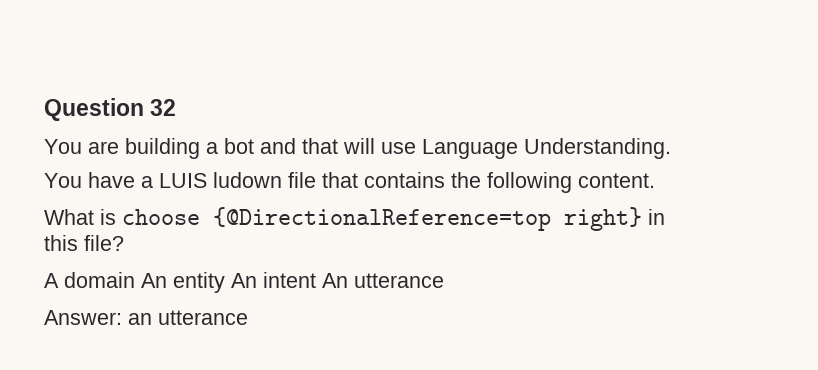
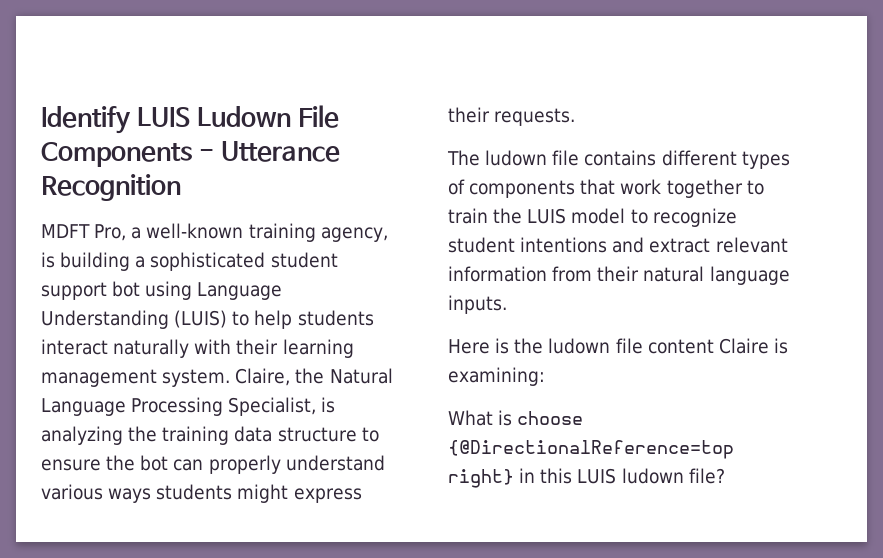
[44,98,177,121] [44,138,671,159] [44,172,655,193] Question 32 // You are building a bot and that will use Language Understanding. // You have a LUIS ludown file that contains the following content. -> [41,105,340,134] [41,141,341,167] [41,174,181,201] [41,223,388,242] [41,252,338,271] [41,281,283,300] [41,310,374,329] [41,339,354,358] [41,368,393,387] [41,397,336,416] [41,426,379,445] [41,455,385,474] [41,484,362,503] [448,107,576,126] [447,150,790,169] [448,179,764,198] [448,208,737,227] [448,237,788,253] [448,266,790,285] [448,295,507,314] [448,338,788,354] [448,367,545,386] Identify LUIS Ludown File Components - Utterance Recognition // MDFT Pro, a well-known training agency, is building a sophisticated student support bot using Language Understanding (LUIS) to help students interact naturally with their learning management system. Claire, the Natural Language Processing Specialist, is analyzing the training data structure to ensure the bot can properly understand various ways students might express their requests. // The ludown file contains different types of components that work together to train the LUIS model to recognize student intentions and extract relevant information from their natural language inputs. // Here is the ludown file content Claire is examining:
(78, 243) none -> [577,468,684,484] LUIS ludown
[44,272,444,293] [44,310,248,325] // A domain An entity An intent An utterance // Answer: an utterance -> (725, 476) none

